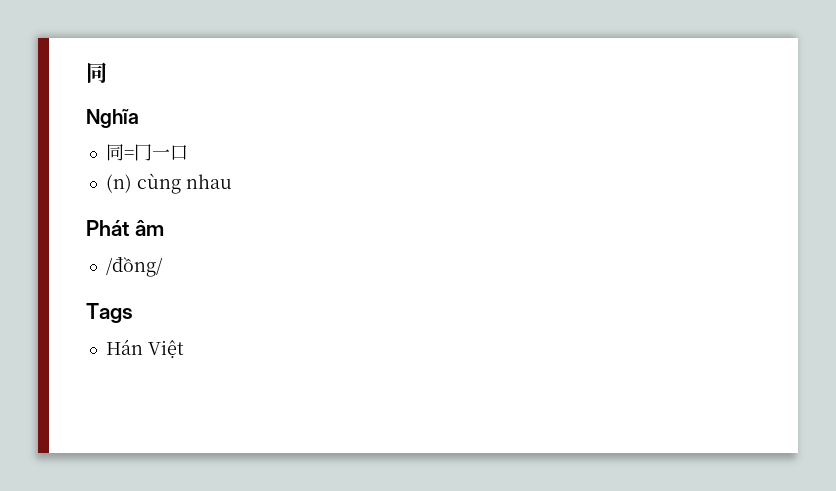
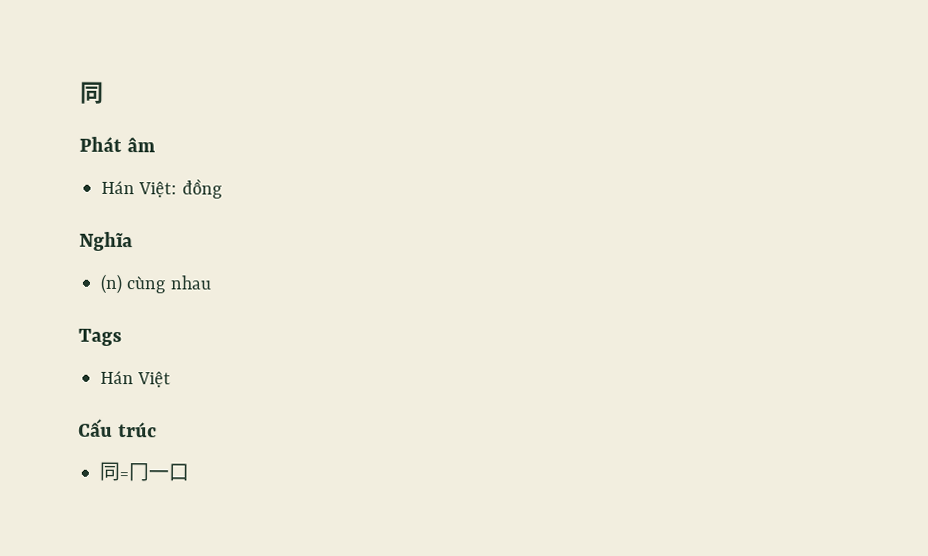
[86,109,139,128] [105,144,188,161] [105,173,232,194] [86,220,164,236] [105,256,163,277] [86,303,133,323] [105,339,184,359] Nghĩa // 同=冂一口 // (n) cùng nhau // Phát âm // /đồng/ // Tags // Hán Việt -> [79,136,156,153] [101,178,222,199] [79,231,133,252] [100,273,212,295] [78,328,122,347] [100,370,172,388] [78,418,157,438] [99,461,189,482] Phát âm // Hán Việt: đồng // Nghĩa // (n) cùng nhau // Tags // Hán Việt // Cấu trúc // 同=冂一口

